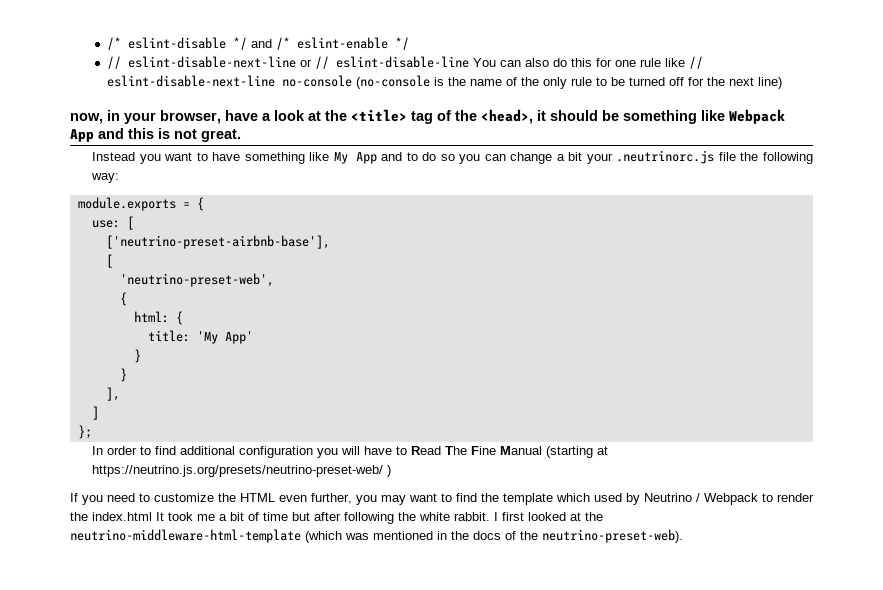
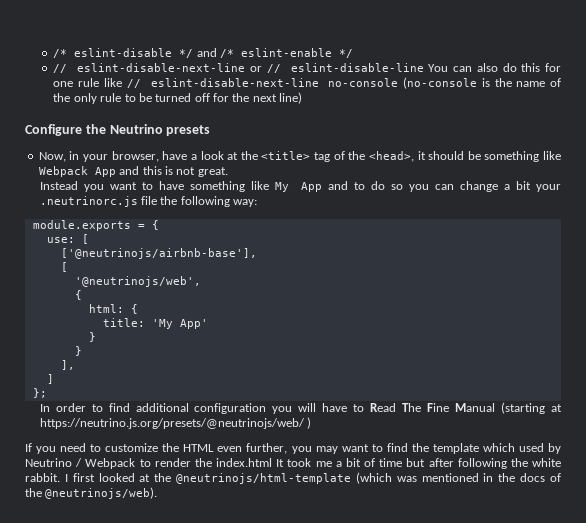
[70,113,103,124] now, -> [25,124,211,136] [38,152,66,162] Configure the Neutrino presets // Now,
[105,235,330,249] [105,254,113,268] [119,273,274,287] ['neutrino-preset-airbnb-base'], // [ // 'neutrino-preset-web', -> [60,248,257,259] [60,262,68,272] [74,276,201,287] ['@neutrinojs/airbnb-base'], // [ // '@neutrinojs/web',
[92,465,384,477] https://neutrino.js.org/presets/neutrino-preset-web/ -> [39,418,305,429] https://neutrino.js.org/presets/@neutrinojs/web/
[70,529,301,543] neutrino-middleware-html-template -> [176,473,352,484] @neutrinojs/html-template
[542,529,683,543] neutrino-preset-web). -> [45,487,158,499] @neutrinojs/web).

